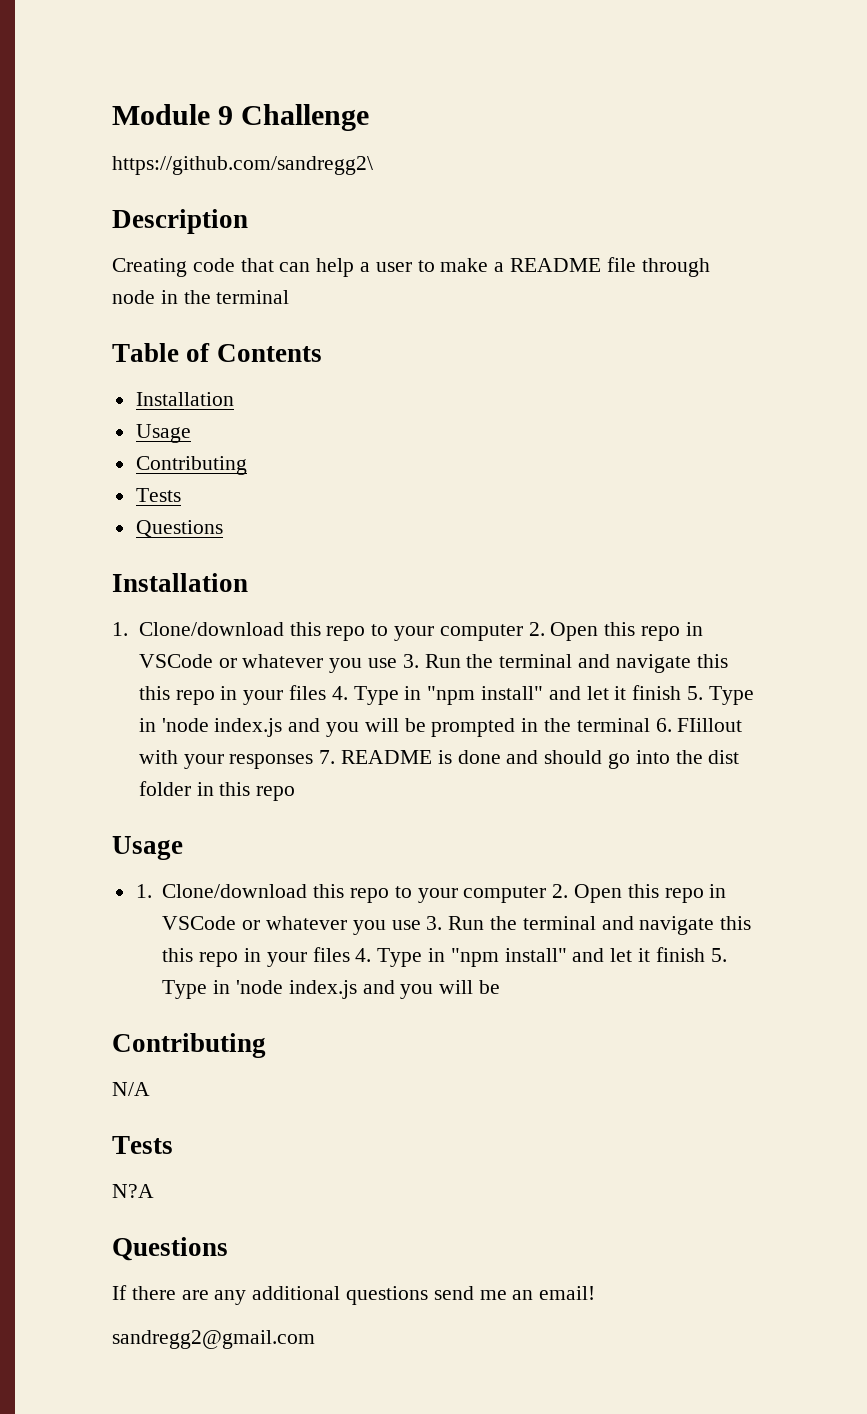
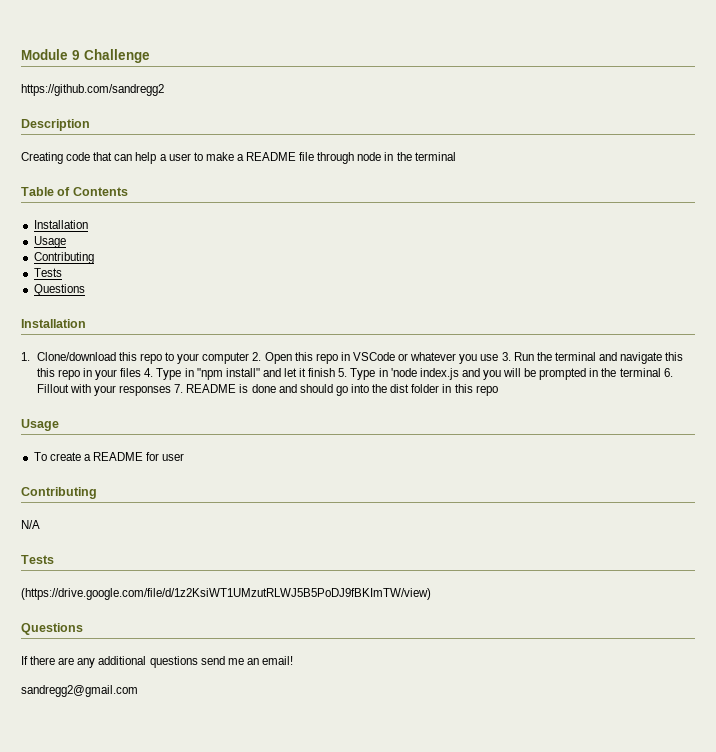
[112,156,373,175] https://github.com/sandregg2\ -> [21,84,164,96] https://github.com/sandregg2
[677,718,743,732] FIillout -> [36,384,69,393] Fillout
[135,884,727,903] [162,916,752,935] [162,947,727,967] [162,980,501,999] 1. Clone/download this repo to your computer 2. Open this repo in VSCode or whatever you use 3. Run the terminal and navigate this this repo in your files 4. Type in "npm install" and let it finish 5. Type in 'node index.js and you will be -> [33,452,185,461] To create a README for user
[112,1184,154,1198] N?A -> [21,588,431,600] (https://drive.google.com/file/d/1z2KsiWT1UMzutRLWJ5B5PoDJ9fBKImTW/view)

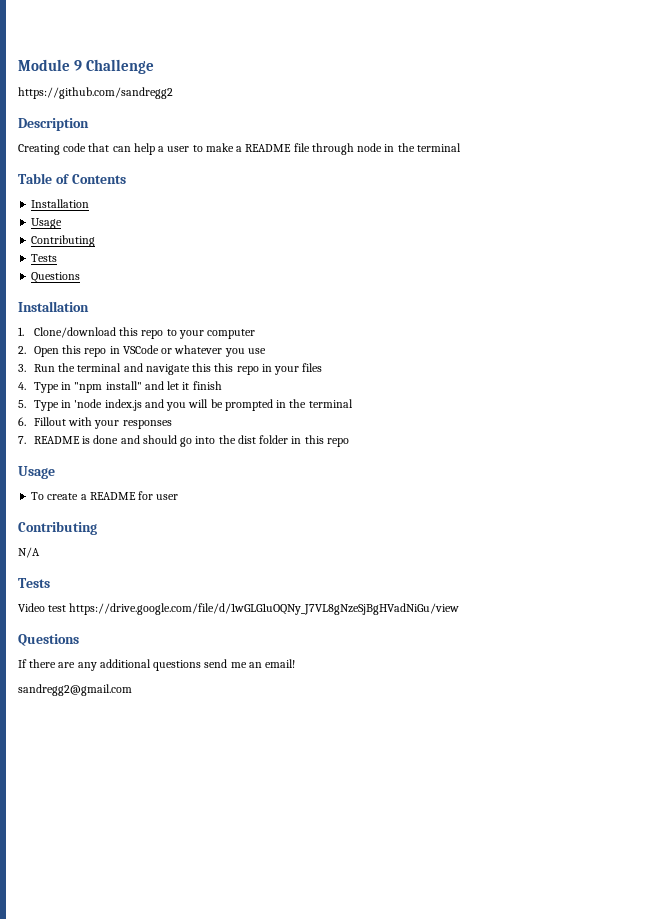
(250, 358) none -> (256, 334) //
(499, 357) none -> (266, 351) //
(142, 372) none -> (323, 367) //
(336, 372) none -> (222, 385) //
(661, 372) none -> (353, 403) //
(172, 390) none -> (172, 424) //
[21,588,431,600] (https://drive.google.com/file/d/1z2KsiWT1UMzutRLWJ5B5PoDJ9fBKImTW/view) -> [18,603,460,615] Video test https://drive.google.com/file/d/1wGLG1uOQNy_J7VL8gNzeSjBgHVadNiGu/view

